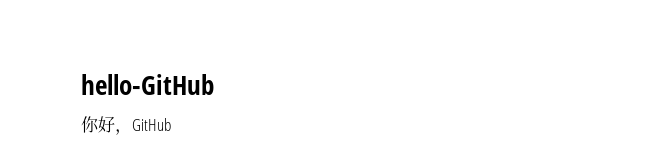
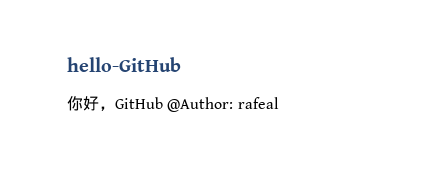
(171, 124) none -> [167,97,279,112] @Author: rafeal

